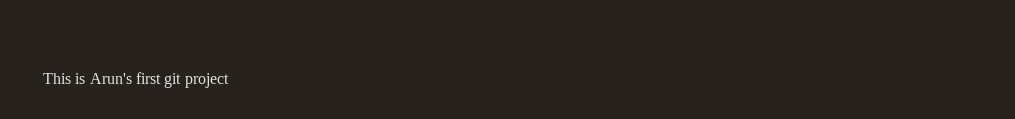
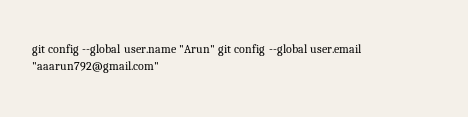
[43,72,229,88] This is Arun's first git project -> [32,44,362,56] [32,61,159,73] git config --global user.name "Arun" git config --global user.email "aaarun792@gmail.com"

